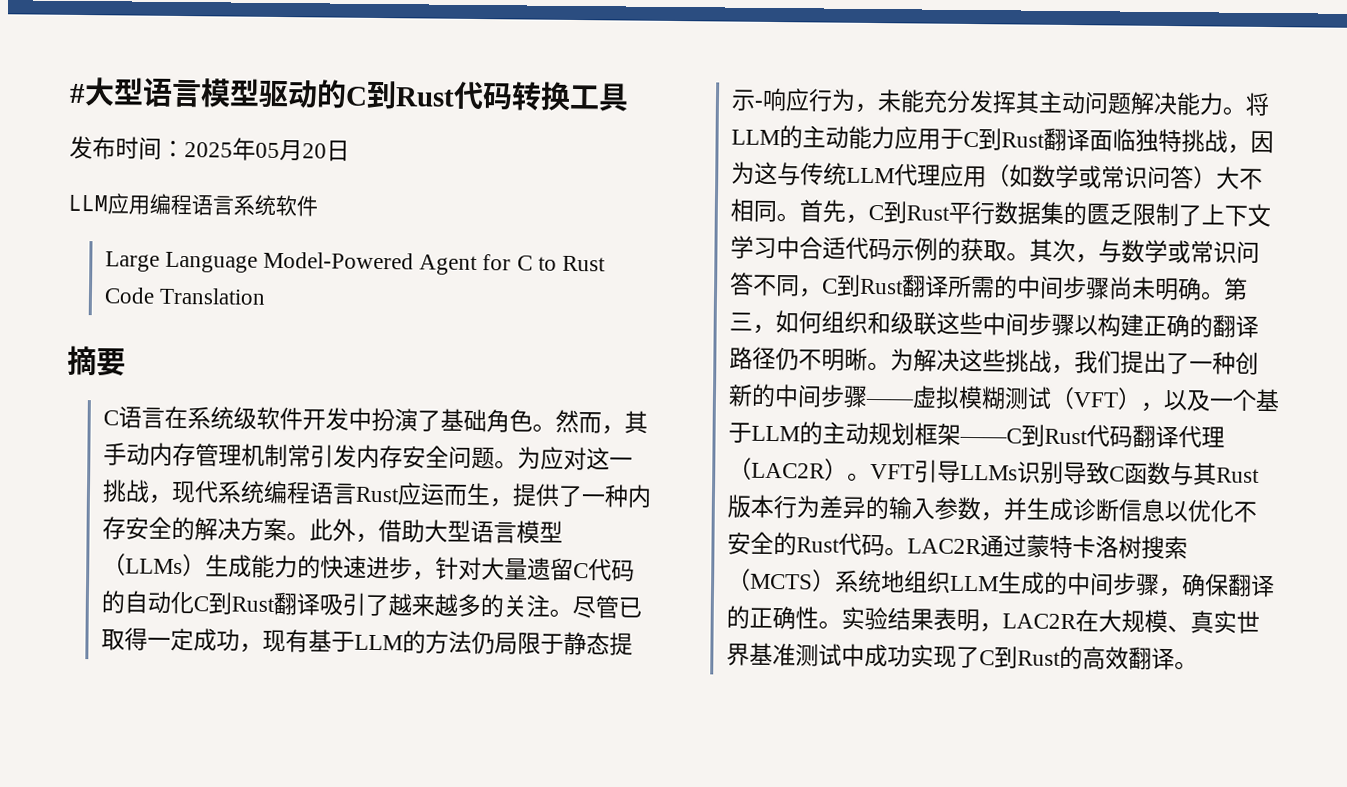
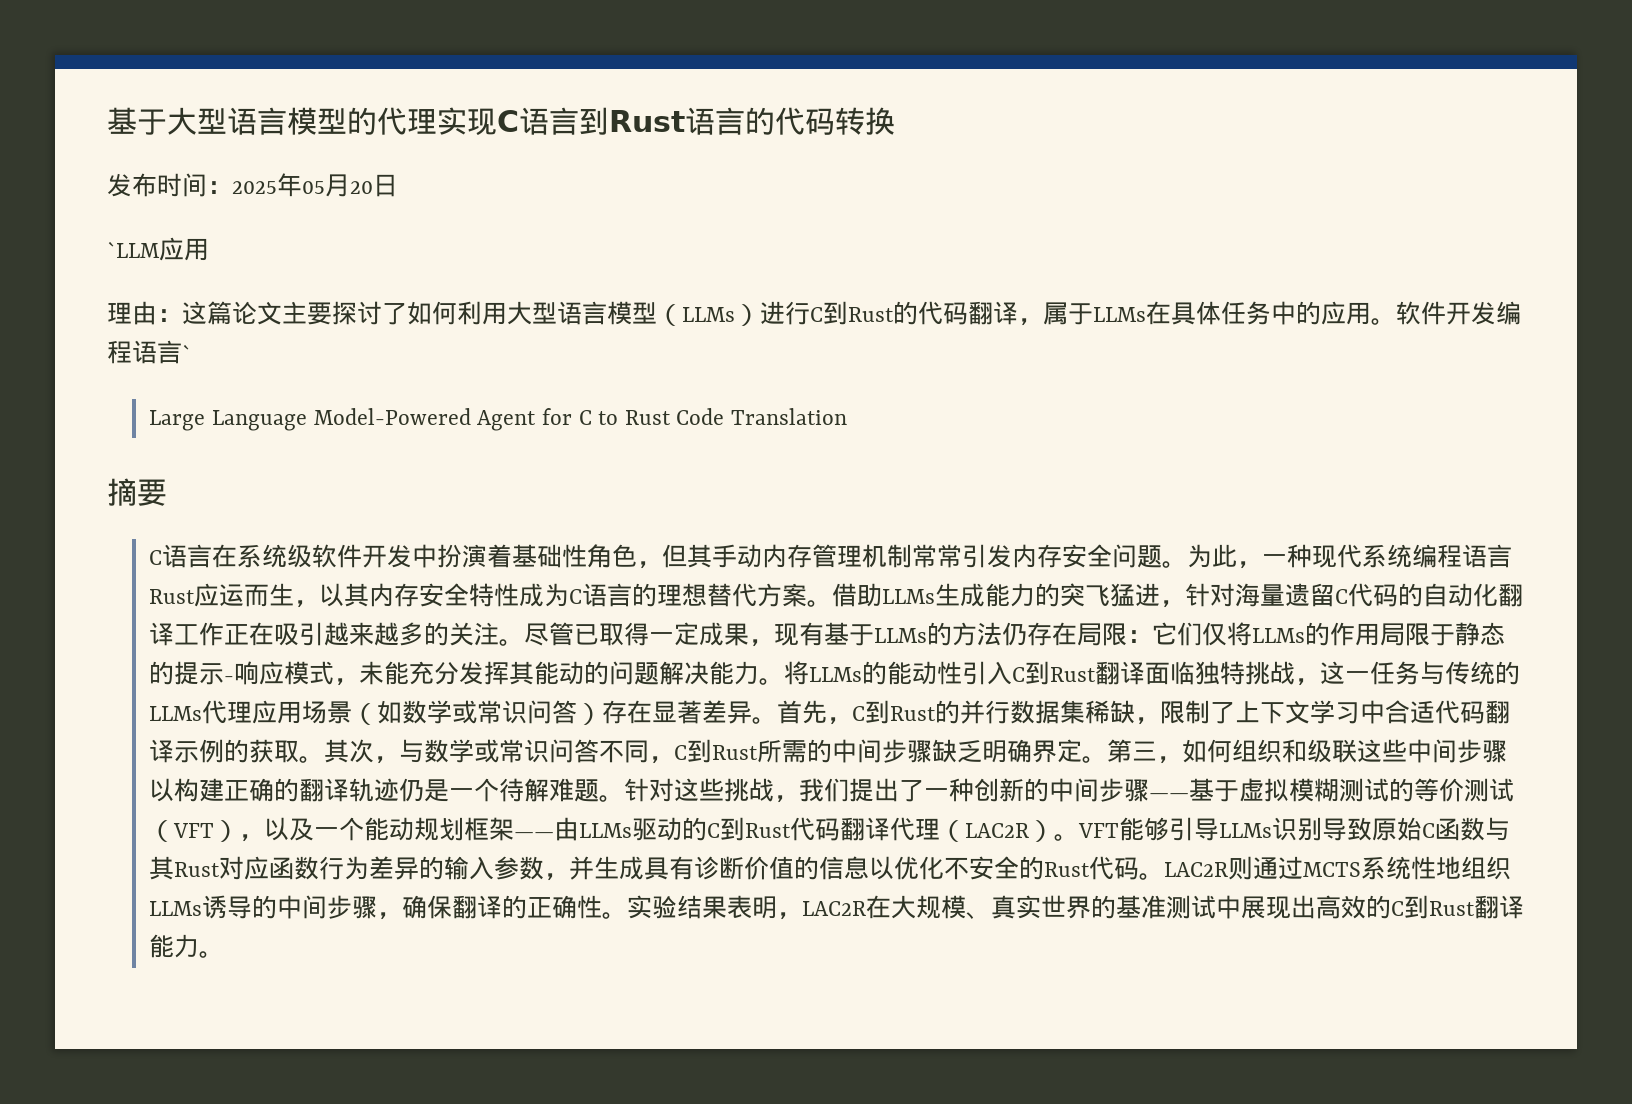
[69,77,455,110] #大型语言模型驱动的C到Rust -> [107,107,775,136] 基于大型语言模型的代理实现C语言到Rust语言的
[569,83,629,112] 工具 -> (895, 121) none
[68,193,318,217] LLM应用编程语言系统软件 -> [107,237,209,261] [107,301,1521,326] [107,340,191,364] `LLM应用 // 理由：这篇论文主要探讨了如何利用大型语言模型（LLMs）进行C到Rust的代码翻译，属于LLMs在具体任务中的应用。软件开发编程语言`
[416,408,625,435] 了基础角色。然而， -> [487,544,688,569] 着基础性角色，但
(311, 456) none -> [937,544,963,568] 常
[539,446,633,471] [101,479,172,504] 应对这一挑战， -> [1212,544,1313,569] 此，一种
[511,483,652,508] [101,516,563,544] [101,553,505,581] 提供了一种内存安全的解决方案。此外，借助大型语言模型（LLMs）生成能力的快速进步，针对大 -> [319,583,1261,608] 以其内存安全特性成为C语言的理想替代方案。借助LLMs生成能力的突飞猛进，针对海
[192,591,389,617] C到Rust翻译吸引了 -> [1498,583,1524,607] [149,622,325,646] 翻译工作正在吸引
[215,628,240,652] 功 -> [724,623,750,646] 果
[353,634,403,651] LLM -> [874,628,928,643] LLMs
(495, 642) none -> [1027,622,1381,646] 存在局限：它们仅将LLMs的作用
(610, 643) none -> [149,661,175,685] 的
[807,88,856,112] 行为 -> [284,661,335,685] 模式
[1037,90,1086,115] 主动 -> [534,661,610,685] 能动的
[730,125,964,150] LLM的主动能力应用于 -> [809,661,1013,685] LLMs的能动性引入
[1249,130,1274,154] [730,161,895,186] 因为这与传统LLM -> [1320,661,1521,685] [149,706,203,721] 这一任务与传统的LLMs
(987, 176) none -> [302,701,353,724] 场景
[1215,166,1263,190] [729,198,777,223] 大不相同 -> [602,700,753,724] 存在显著差异
[947,202,972,225] 平 -> [935,700,986,724] 的并
[1062,201,1133,226] 的匮乏 -> [1085,700,1161,725] 稀缺，
(892, 249) none -> [1485,700,1511,724] [149,739,175,763] 翻译
[900,274,949,298] 翻译 -> (759, 752) none
[1107,276,1202,301] 尚未明确 -> [932,739,1083,763] 缺乏明确界定
[728,346,960,372] 路径仍不明晰。为解决 -> [349,778,675,802] 轨迹仍是一个待解难题。针对
(914, 402) none -> [1189,778,1240,802] 基于
(1052, 398) none -> [1389,778,1515,802] 的等价测试
[1254,388,1280,412] [727,421,1022,446] 基于LLM的主动规划框架——C -> [364,817,721,841] 能动规划框架——由LLMs驱动的C
(915, 471) none -> [1119,817,1170,841] 能够
(1110, 473) none -> [1372,817,1423,841] 原始
[726,494,774,519] 版本 -> [219,856,320,880] 对应函数
[1071,498,1119,522] 诊断 -> [644,856,820,880] 具有诊断价值的
[979,534,1188,560] [726,568,1045,595] 通过蒙特卡洛树搜索（MCTS）系统地组织LLM生成 -> [1228,856,1512,880] [149,895,253,919] 则通过MCTS系统性地组织LLMs诱导
(750, 654) none -> [1091,895,1117,919] 的
[863,643,1175,671] 成功实现了C到Rust的高效翻译 -> [1241,895,1525,919] [149,934,200,958] 展现出高效的C到Rust翻译能力

